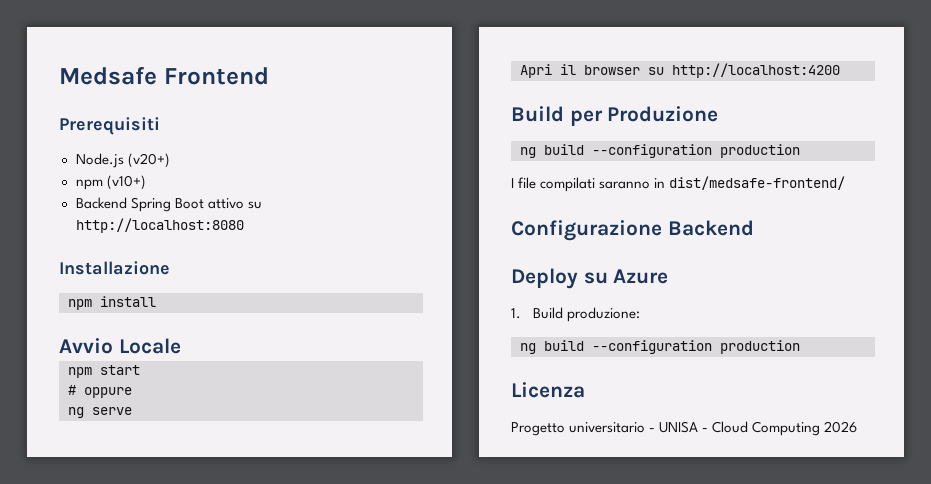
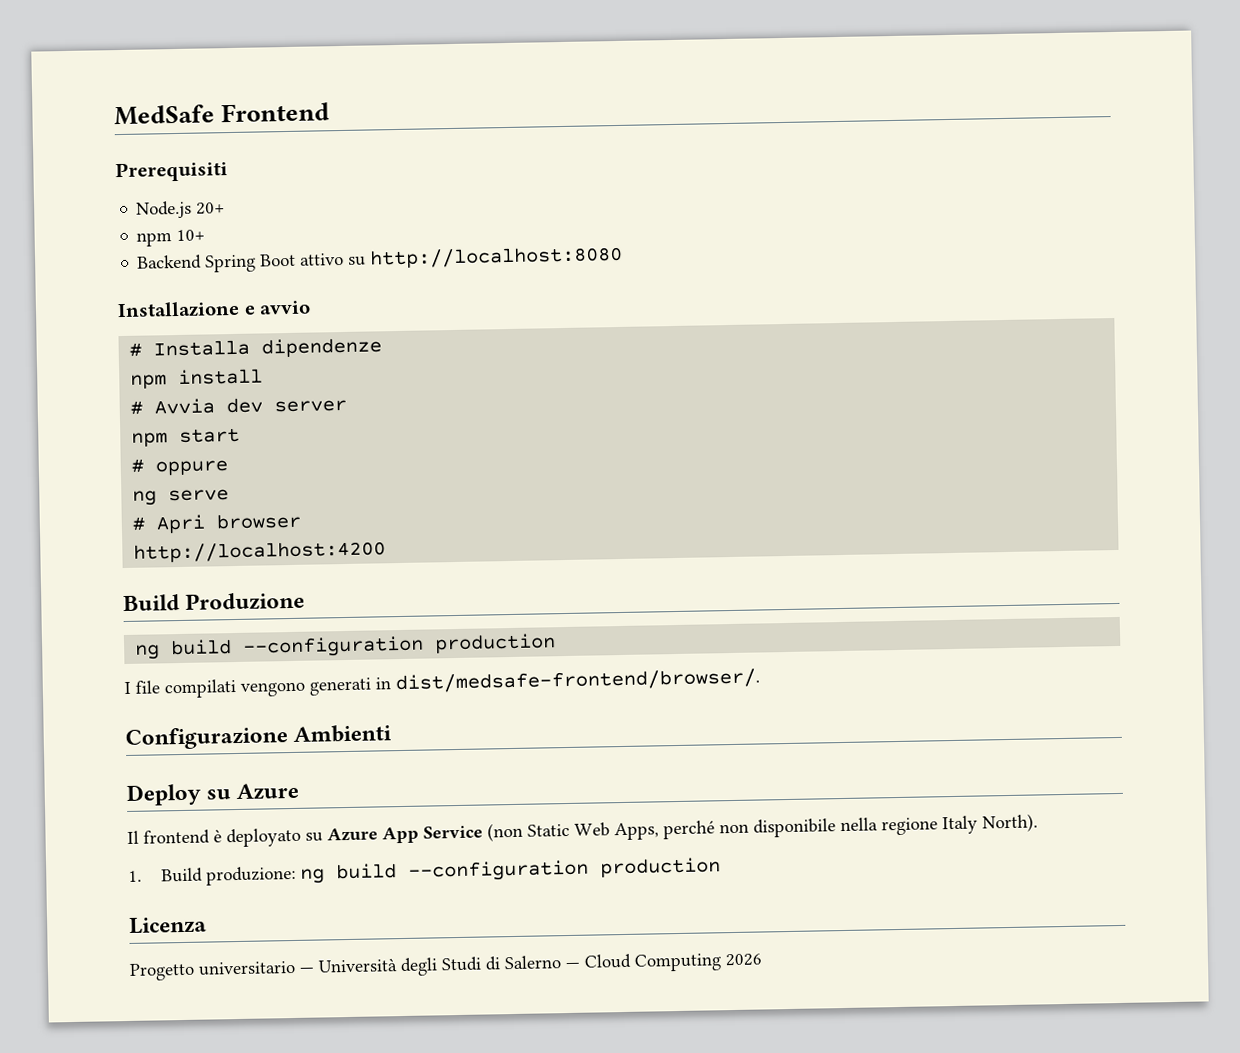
[59,67,157,85] Medsafe -> [114,104,215,126] MedSafe
[127,153,170,168] [75,175,146,190] (v20+) // npm (v10+) -> [196,202,226,215] [136,229,206,247] 20+ // npm 10+
[68,296,156,310] [59,338,181,354] // npm install // Avvio Locale -> [243,300,312,315] [129,337,383,358] [130,368,264,389] [130,397,348,415] e avvio // # Installa dipendenze // npm install // # Avvia dev server
[520,64,576,78] Apri il -> [132,514,207,534] # Apri
[648,67,664,75] su -> (302, 521) //
[569,110,603,126] per -> (180, 603) none
[599,176,846,190] saranno in dist/medsafe-frontend/ -> [240,668,760,697] vengono generati in dist/medsafe-frontend/browser/.
[667,220,754,236] Backend -> [293,724,393,743] Ambienti
(669, 276) none -> [127,813,1038,848] // Il frontend è deployato su Azure App Service (non Static Web Apps, perché non disponibile nella regione Italy North).
(640, 314) // -> (297, 875) none
[649,421,709,433] - UNISA - -> [299,955,581,977] — Università degli Studi di Salerno —

